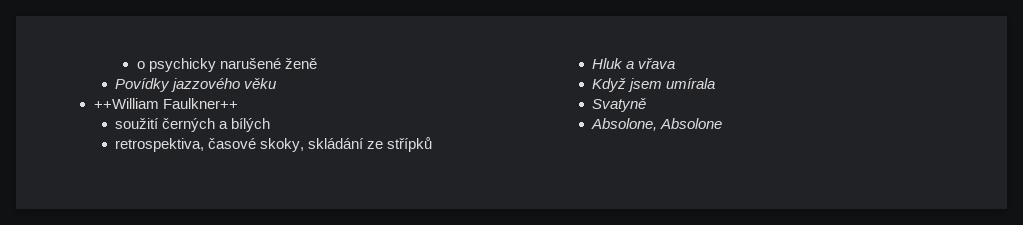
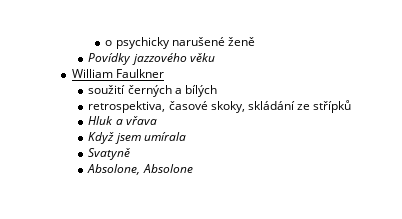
[93,98,238,109] ++William Faulkner++ -> [71,69,164,78] William Faulkner

